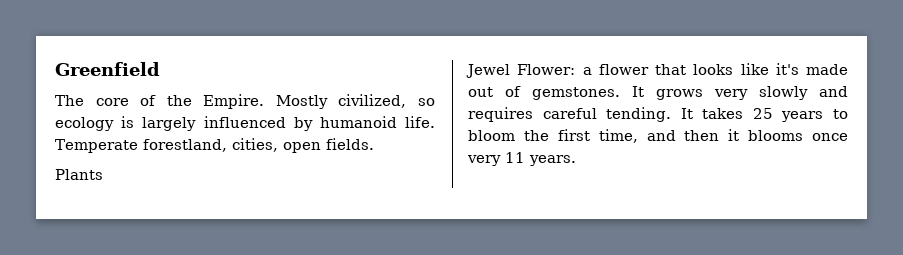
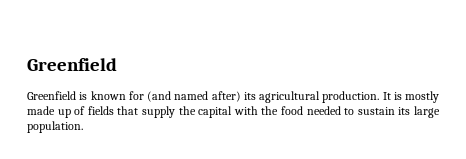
[55,94,435,109] [55,116,435,131] [55,138,374,153] [55,169,103,180] [466,63,848,78] [468,86,848,100] [468,107,848,122] [468,129,848,143] [467,152,576,166] The core of the Empire. Mostly civilized, so ecology is largely influenced by humanoid life. Temperate forestland, cities, open fields. // Plants // Jewel Flower: a flower that looks like it's made out of gemstones. It grows very slowly and requires careful tending. It takes 25 years to bloom the first time, and then it blooms once very 11 years. -> [27,91,439,103] [27,106,441,118] [27,121,83,133] Greenfield is known for (and named after) its agricultural production. It is mostly made up of fields that supply the capital with the food needed to sustain its large population.

